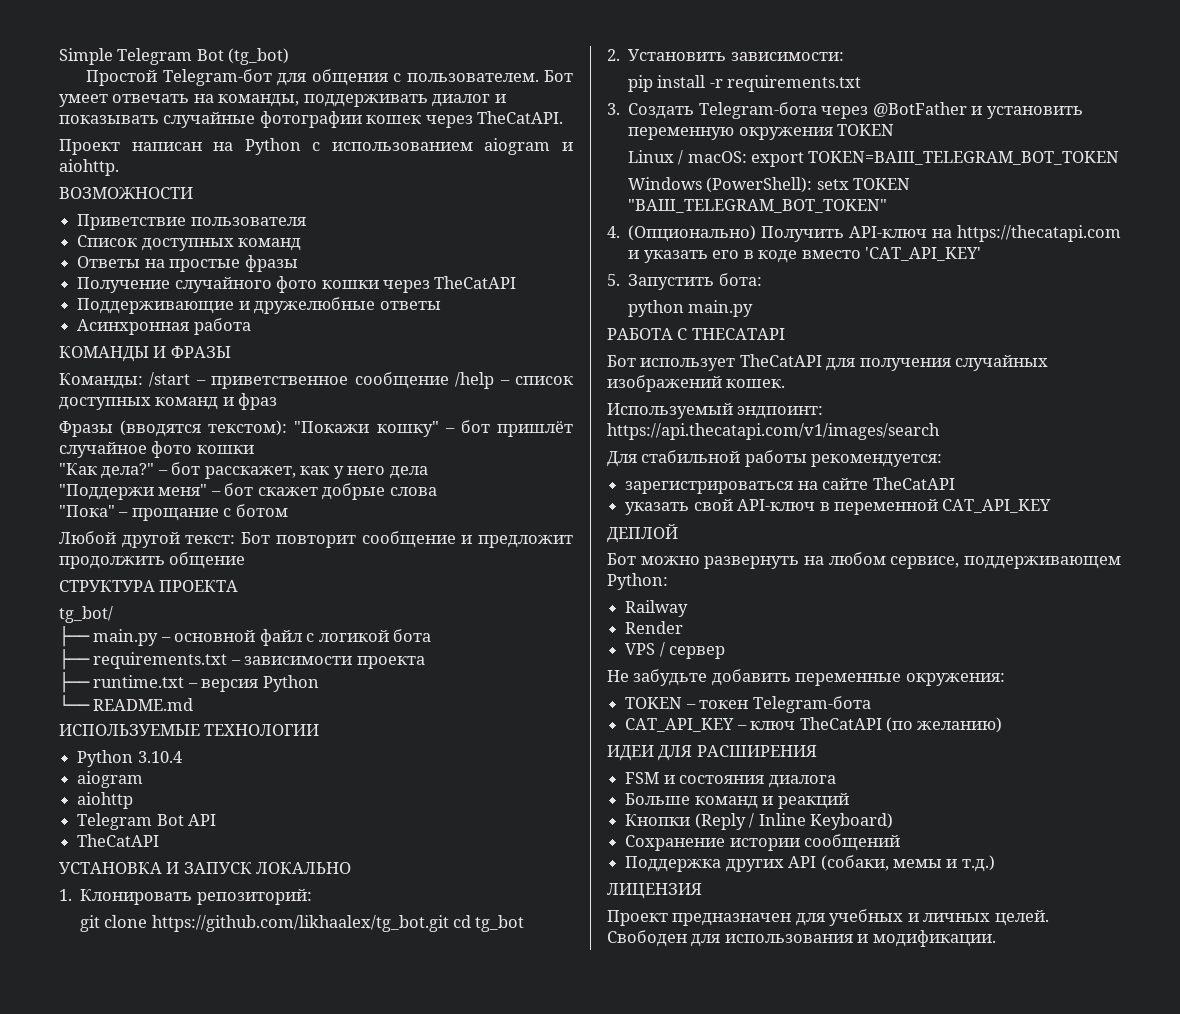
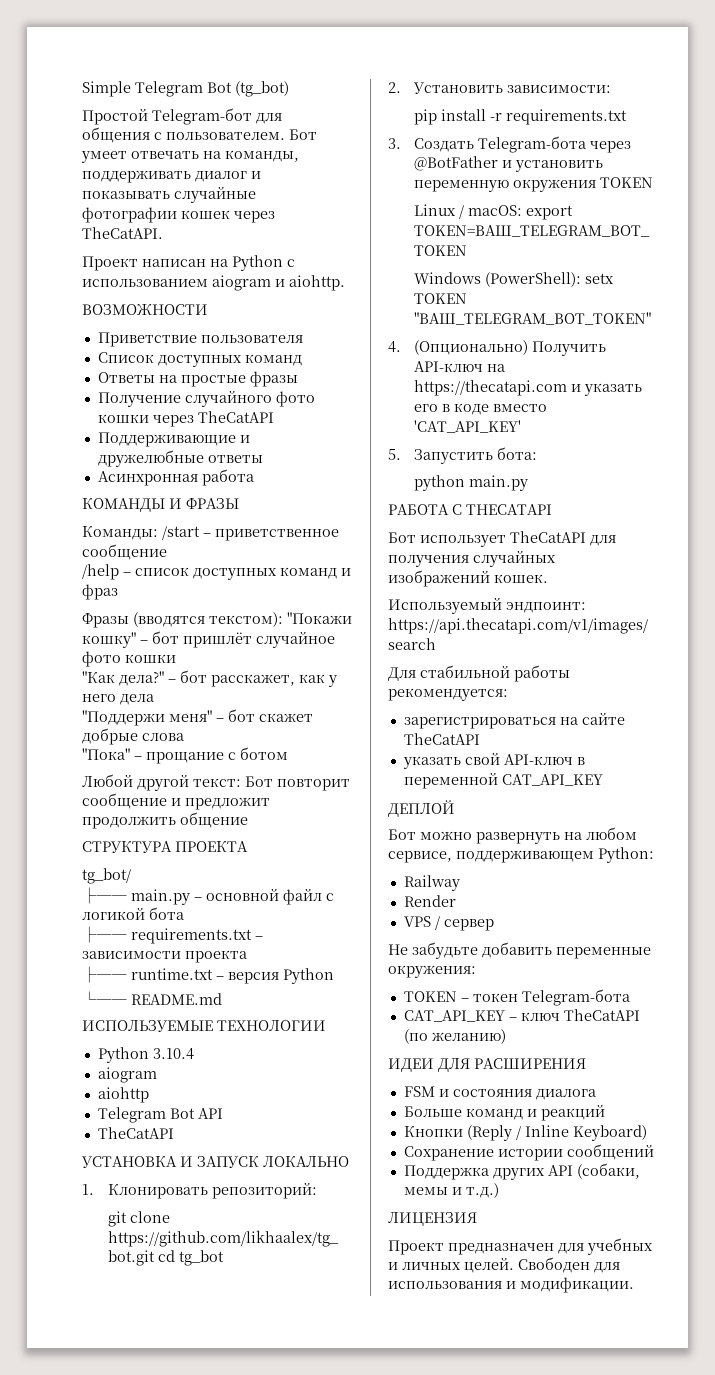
(449, 380) none -> (167, 552) //

